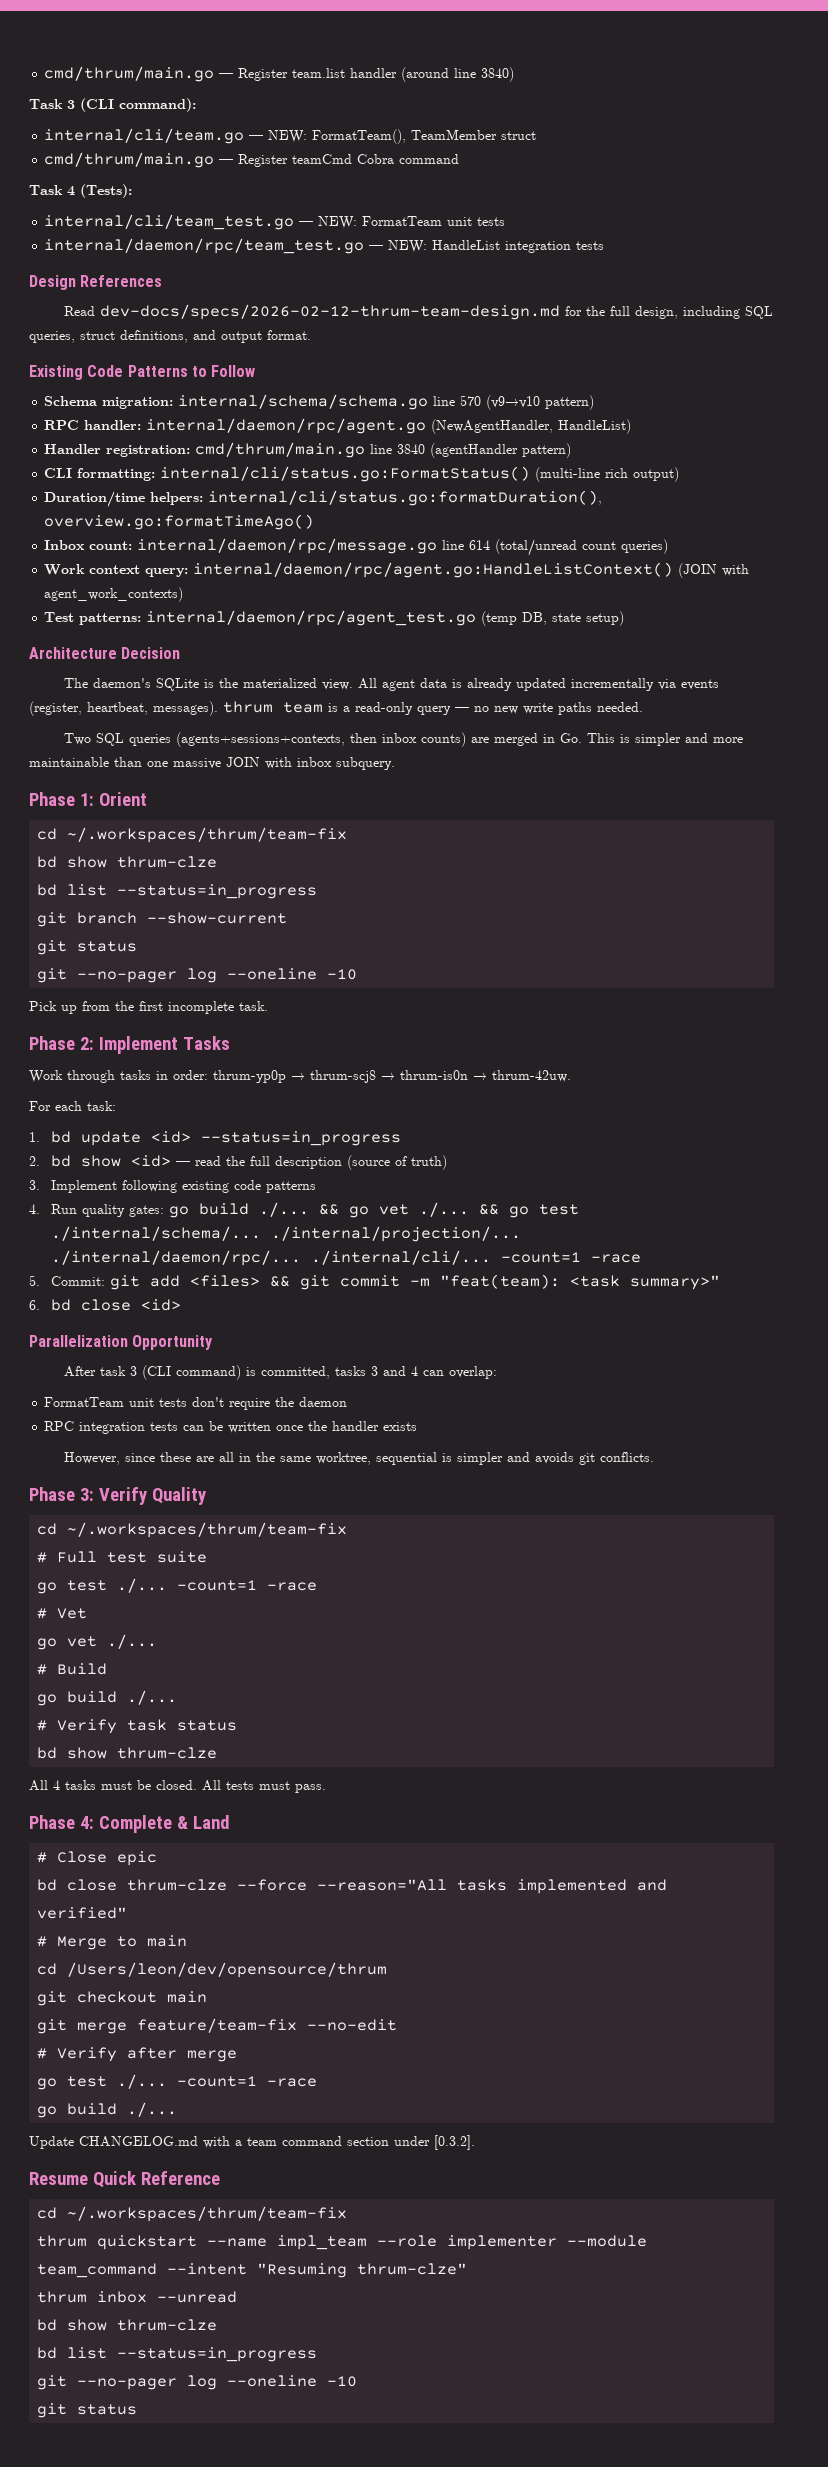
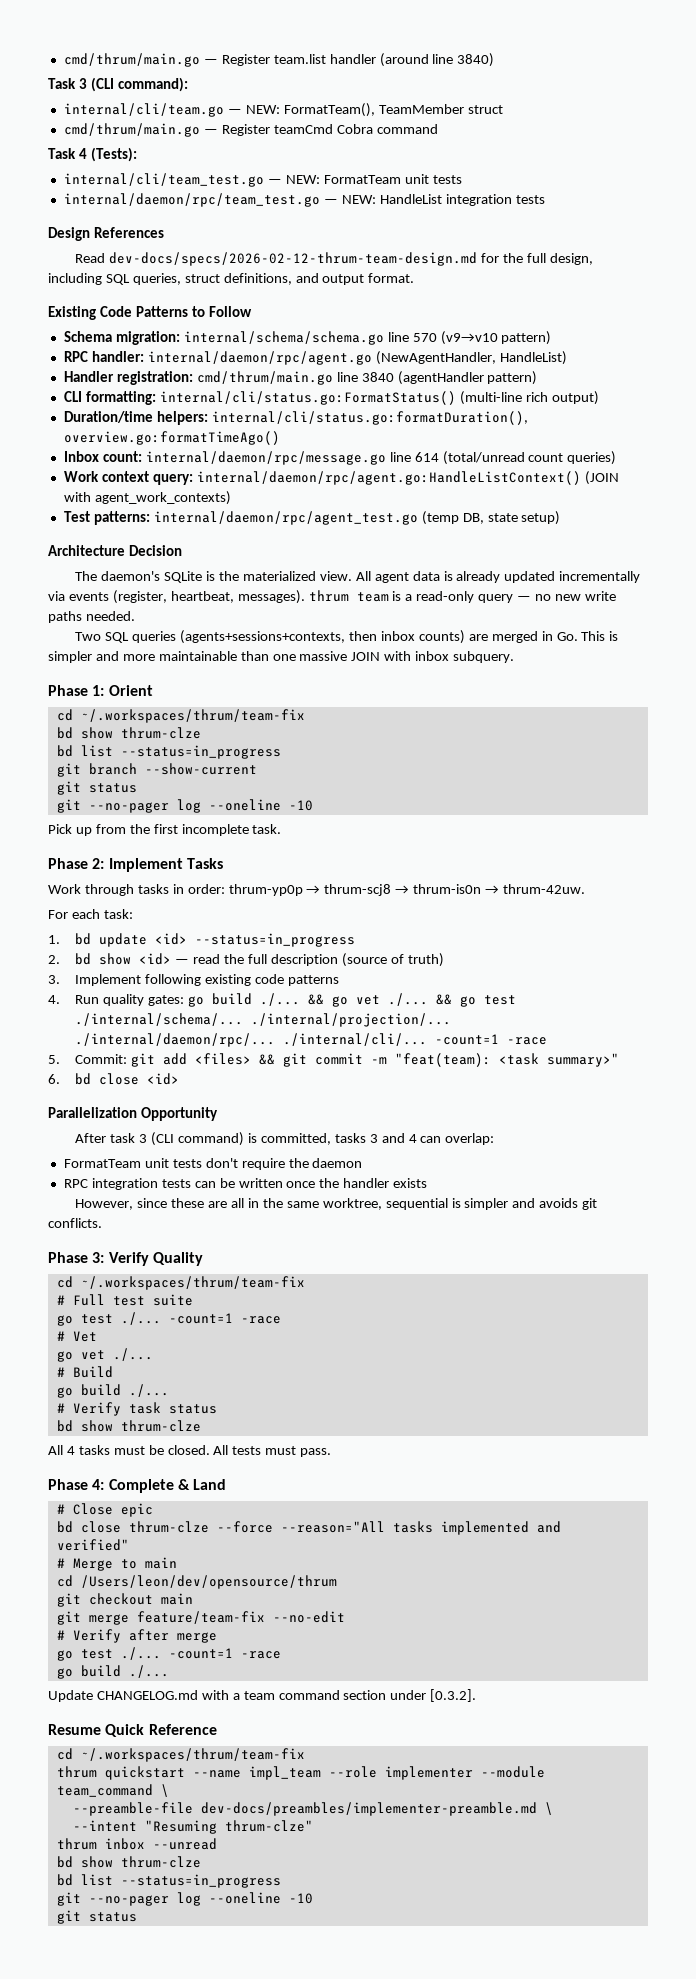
(158, 2270) none -> [160,1784,169,1797] [72,1802,553,1816] \ // --preamble-file dev-docs/preambles/implementer-preamble.md \ //

